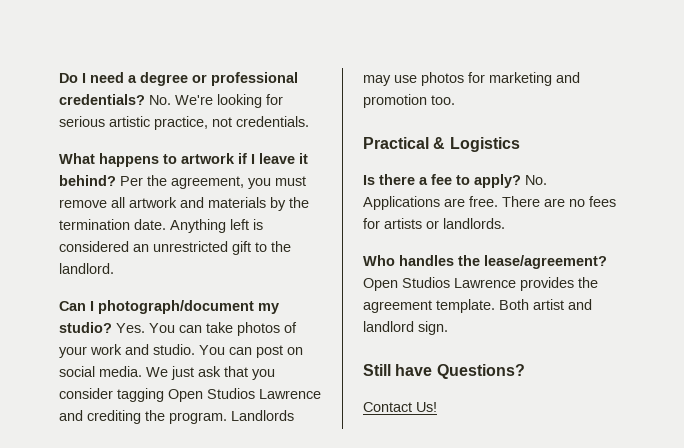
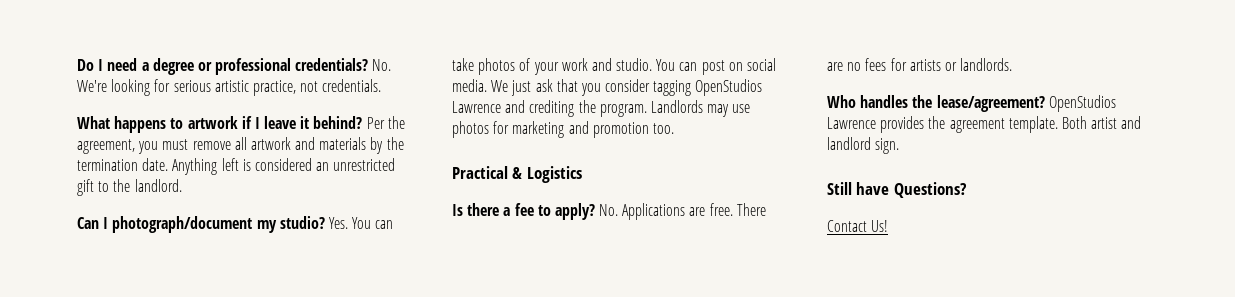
[168,388,255,402] Open Studios -> [695,79,763,96] OpenStudios
[363,277,450,291] Open Studios -> [1048,95,1116,112] OpenStudios

